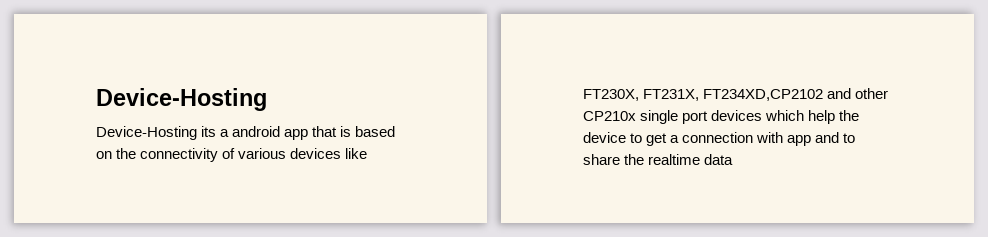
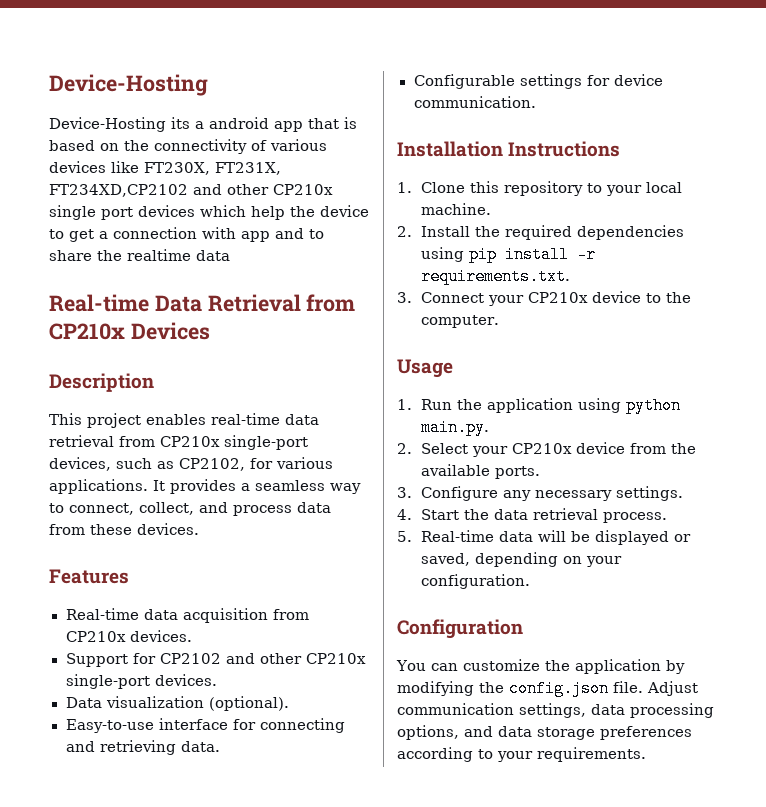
(734, 159) none -> [49,294,356,312] [49,322,210,340] [49,373,154,392] [49,413,319,428] [49,435,308,450] [49,457,333,471] [49,479,361,494] [49,502,331,516] [49,523,199,535] [49,569,129,584] [65,608,309,623] [65,630,192,642] [65,653,366,667] [65,674,217,689] [65,696,289,711] [65,718,345,733] [65,740,220,755] [413,74,663,89] [413,96,536,108] [397,141,621,157] [397,181,683,196] [421,203,492,215] [397,225,685,240] [421,246,597,263] [421,268,571,285] [397,291,692,306] [421,315,500,328] [397,359,453,378] [397,397,682,414] [421,419,490,436] [397,442,697,457] [421,464,541,479] [397,486,684,501] [397,508,668,523] [397,530,692,545] [421,552,623,567] [421,574,531,589] [397,619,523,639] [396,659,685,674] [397,680,698,697] [397,703,714,718] [397,725,692,740] [397,747,646,762] // Real-time Data Retrieval from CP210x Devices // Description // This project enables real-time data retrieval from CP210x single-port devices, such as CP2102, for various applications. It provides a seamless way to connect, collect, and process data from these devices. // Features // Real-time data acquisition from CP210x devices. // Support for CP2102 and other CP210x single-port devices. // Data visualization (optional). // Easy-to-use interface for connecting and retrieving data. // Configurable settings for device communication. // Installation Instructions // 1. Clone this repository to your local machine. // 2. Install the required dependencies using pip install -r requirements.txt. // 3. Connect your CP210x device to the computer. // Usage // 1. Run the application using python main.py. // 2. Select your CP210x device from the available ports. // 3. Configure any necessary settings. // 4. Start the data retrieval process. // 5. Real-time data will be displayed or saved, depending on your configuration. // Configuration // You can customize the application by modifying the config.json file. Adjust communication settings, data processing options, and data storage preferences according to your requirements.

